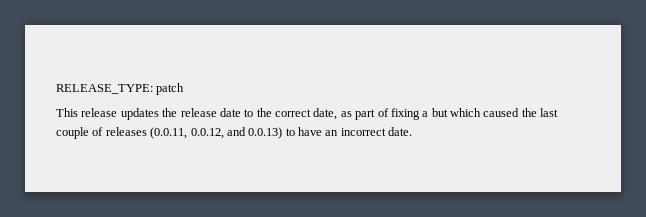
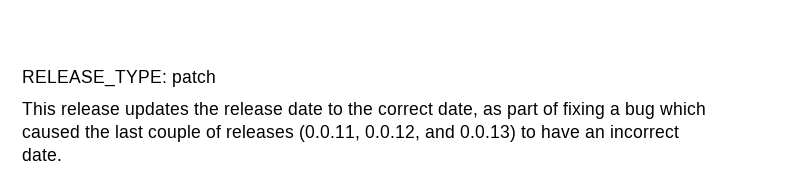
[431,108,448,117] but -> [625,102,655,119] bug

